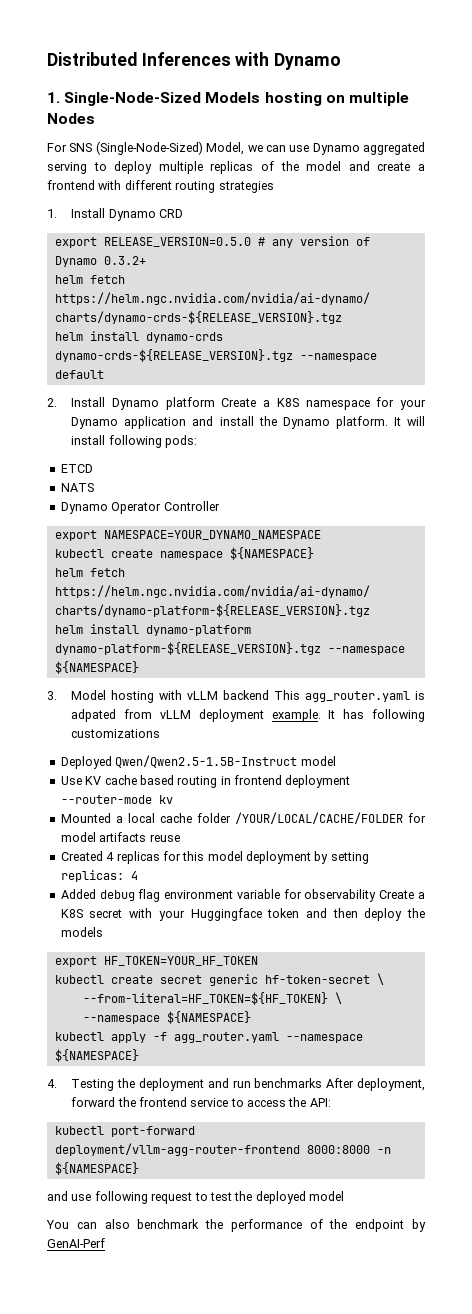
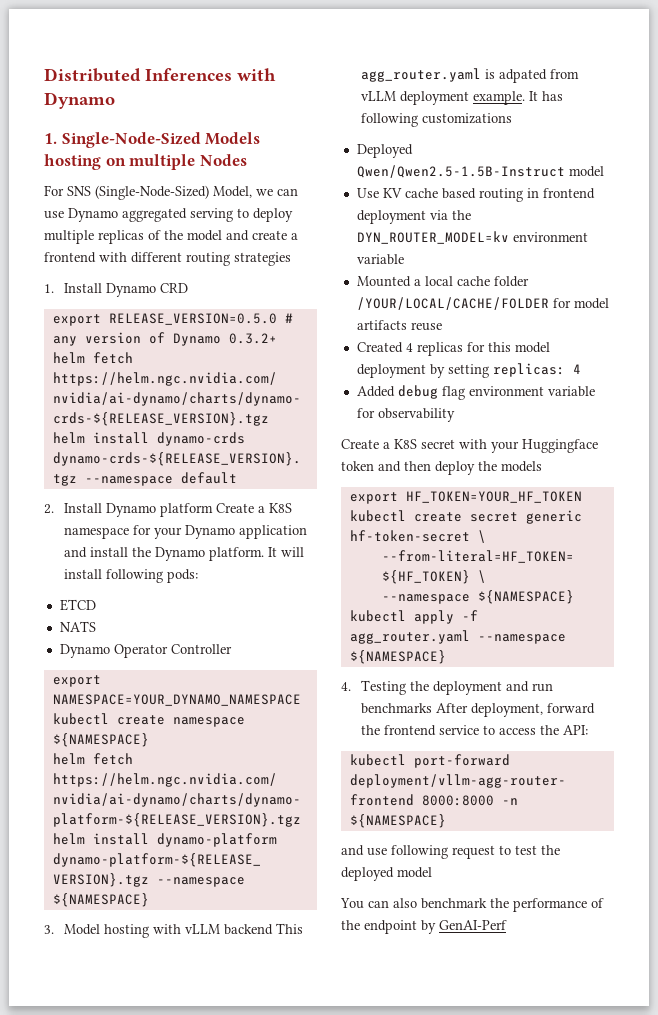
[60,795,173,804] --router-mode kv -> [429,210,471,220] [356,231,588,244] [356,254,404,265] via the DYN_ROUTER_MODEL=kv environment variable
(377, 895) none -> (455, 415) //

